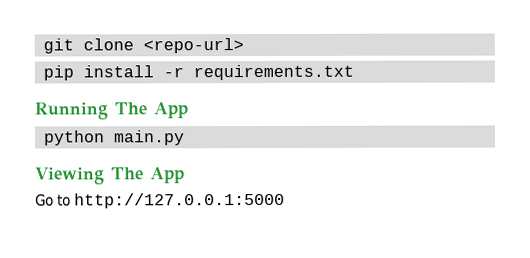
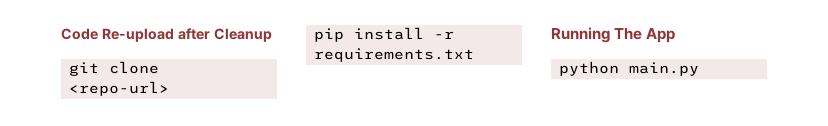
(43, 46) none -> [61,28,272,42] Code Re-upload after Cleanup //
[35,167,185,185] [35,192,286,209] // Viewing The App // Go to http://127.0.0.1:5000 -> (700, 69) none

